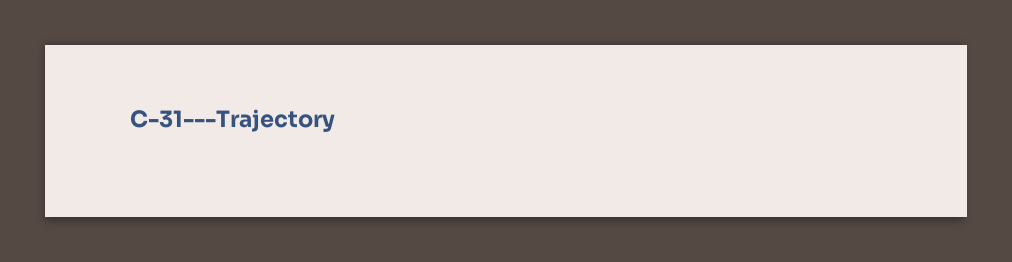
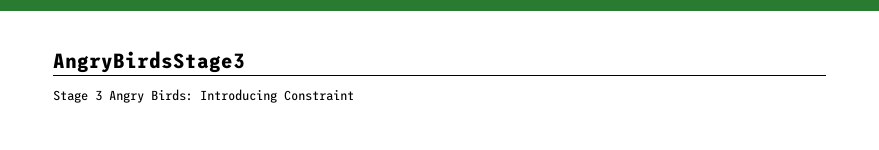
[130,109,335,132] C-31---Trajectory -> [53,51,245,73] [53,89,354,103] AngryBirdsStage3 // Stage 3 Angry Birds: Introducing Constraint

